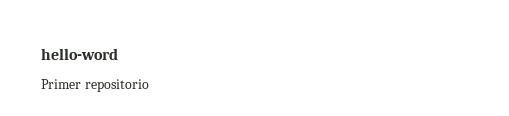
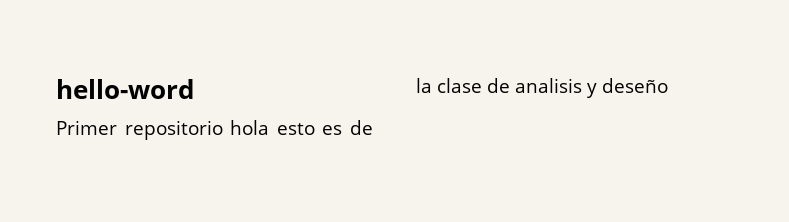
(149, 85) none -> [230,120,373,135] [416,78,668,98] hola esto es de la clase de analisis y deseño

